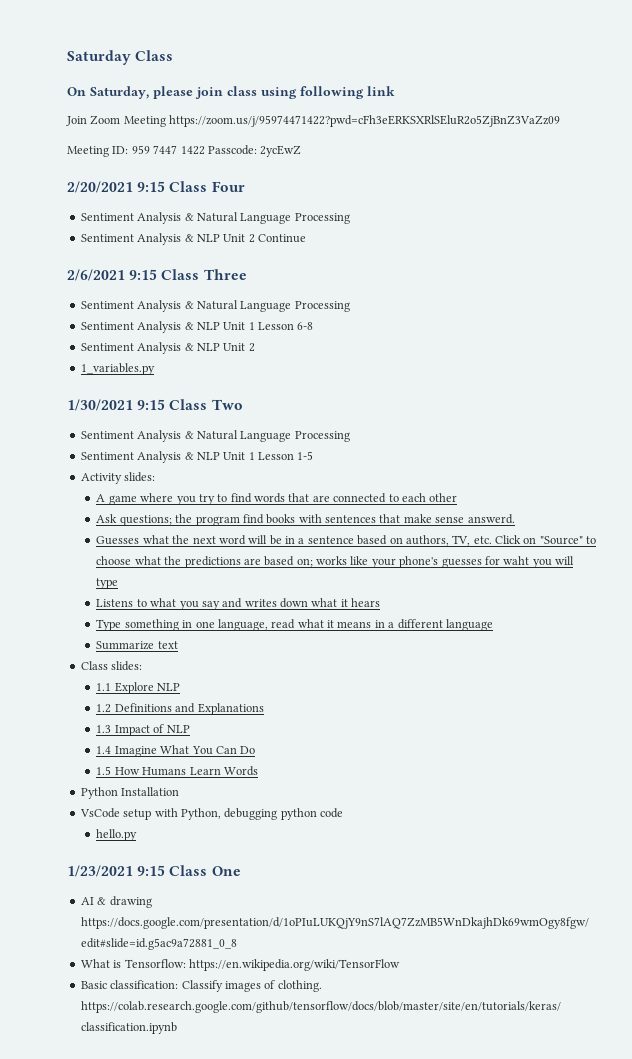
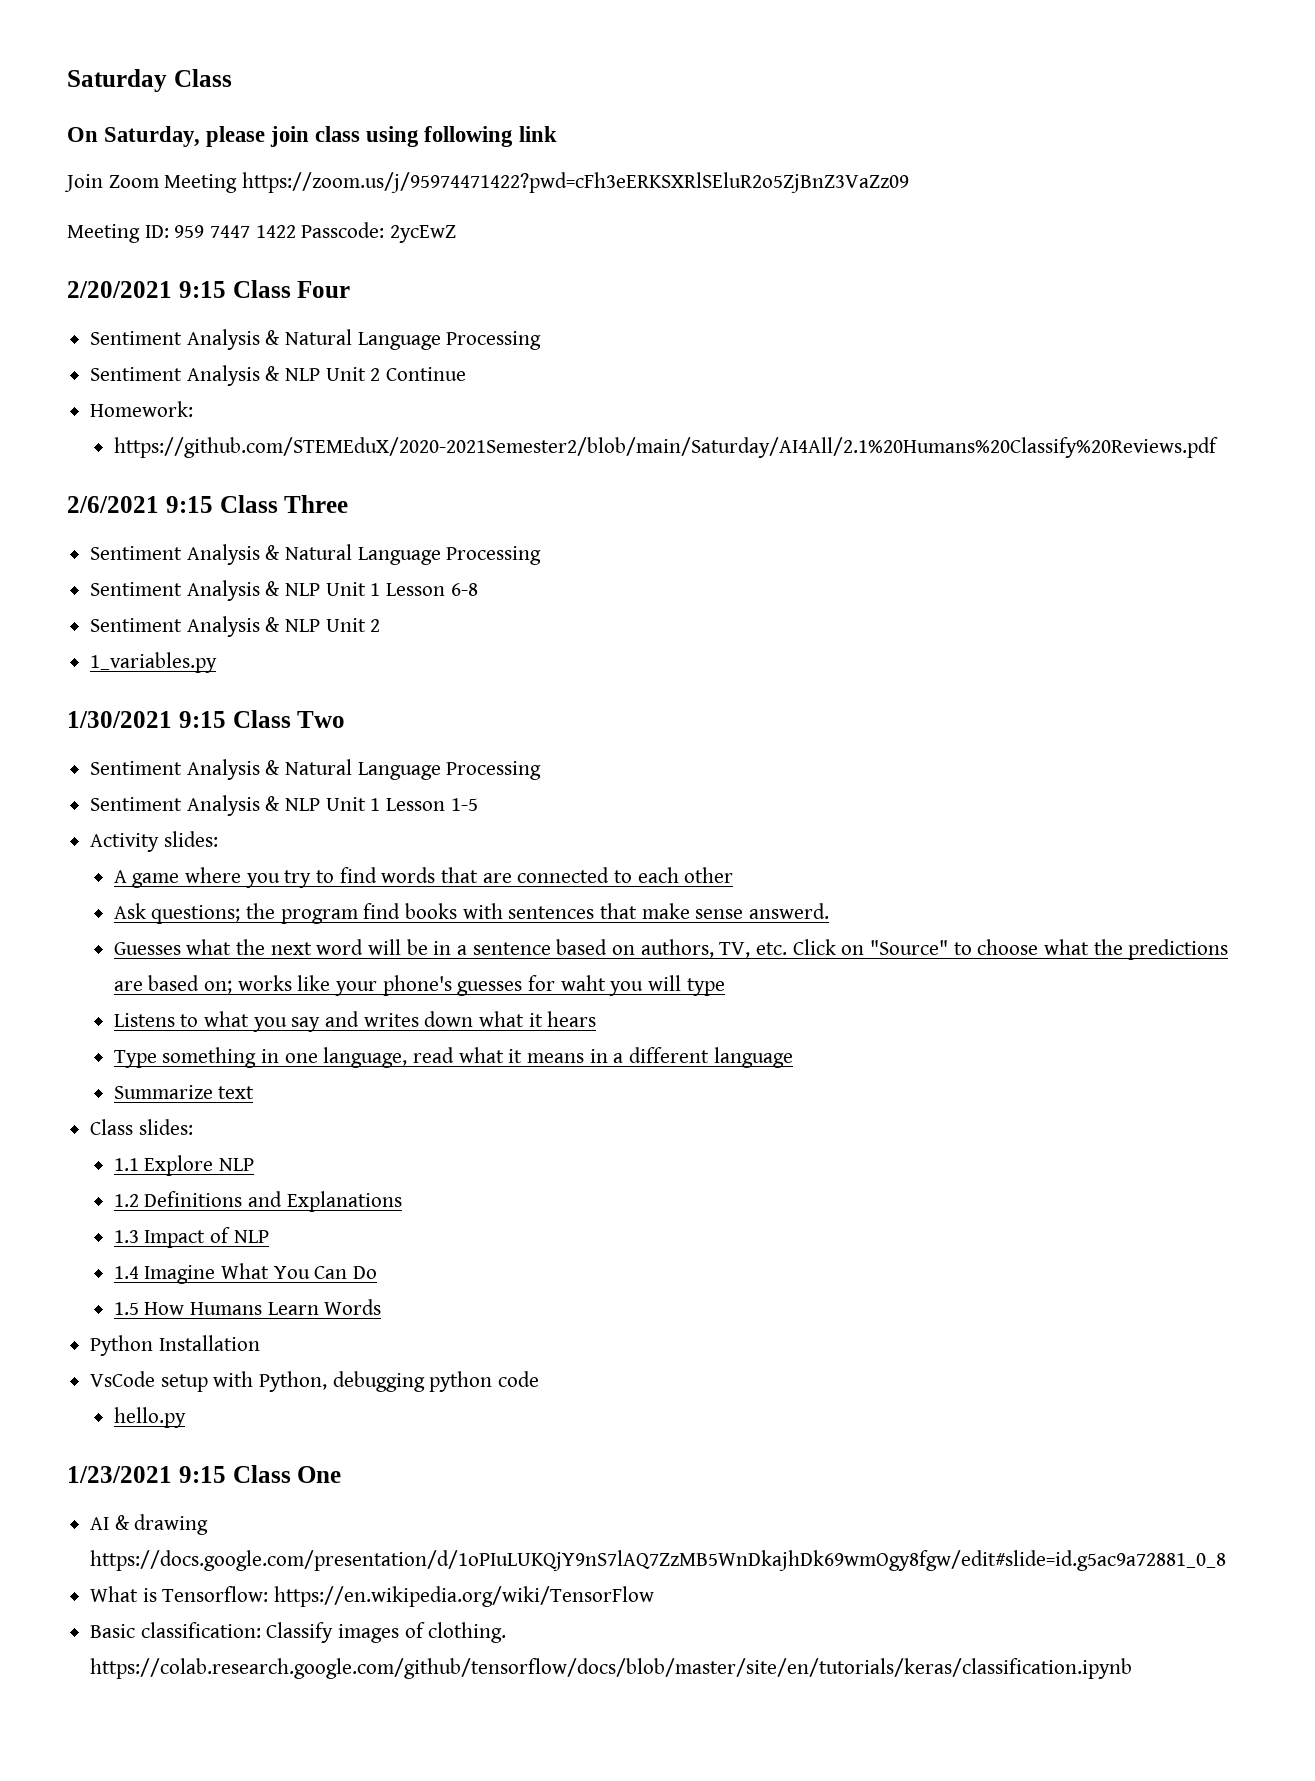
(306, 238) none -> [90,401,194,417] [113,437,1218,458] // Homework: // https://github.com/STEMEduX/2020-2021Semester2/blob/main/Saturday/AI4All/2.1%20Humans%20Classify%20Reviews.pdf

